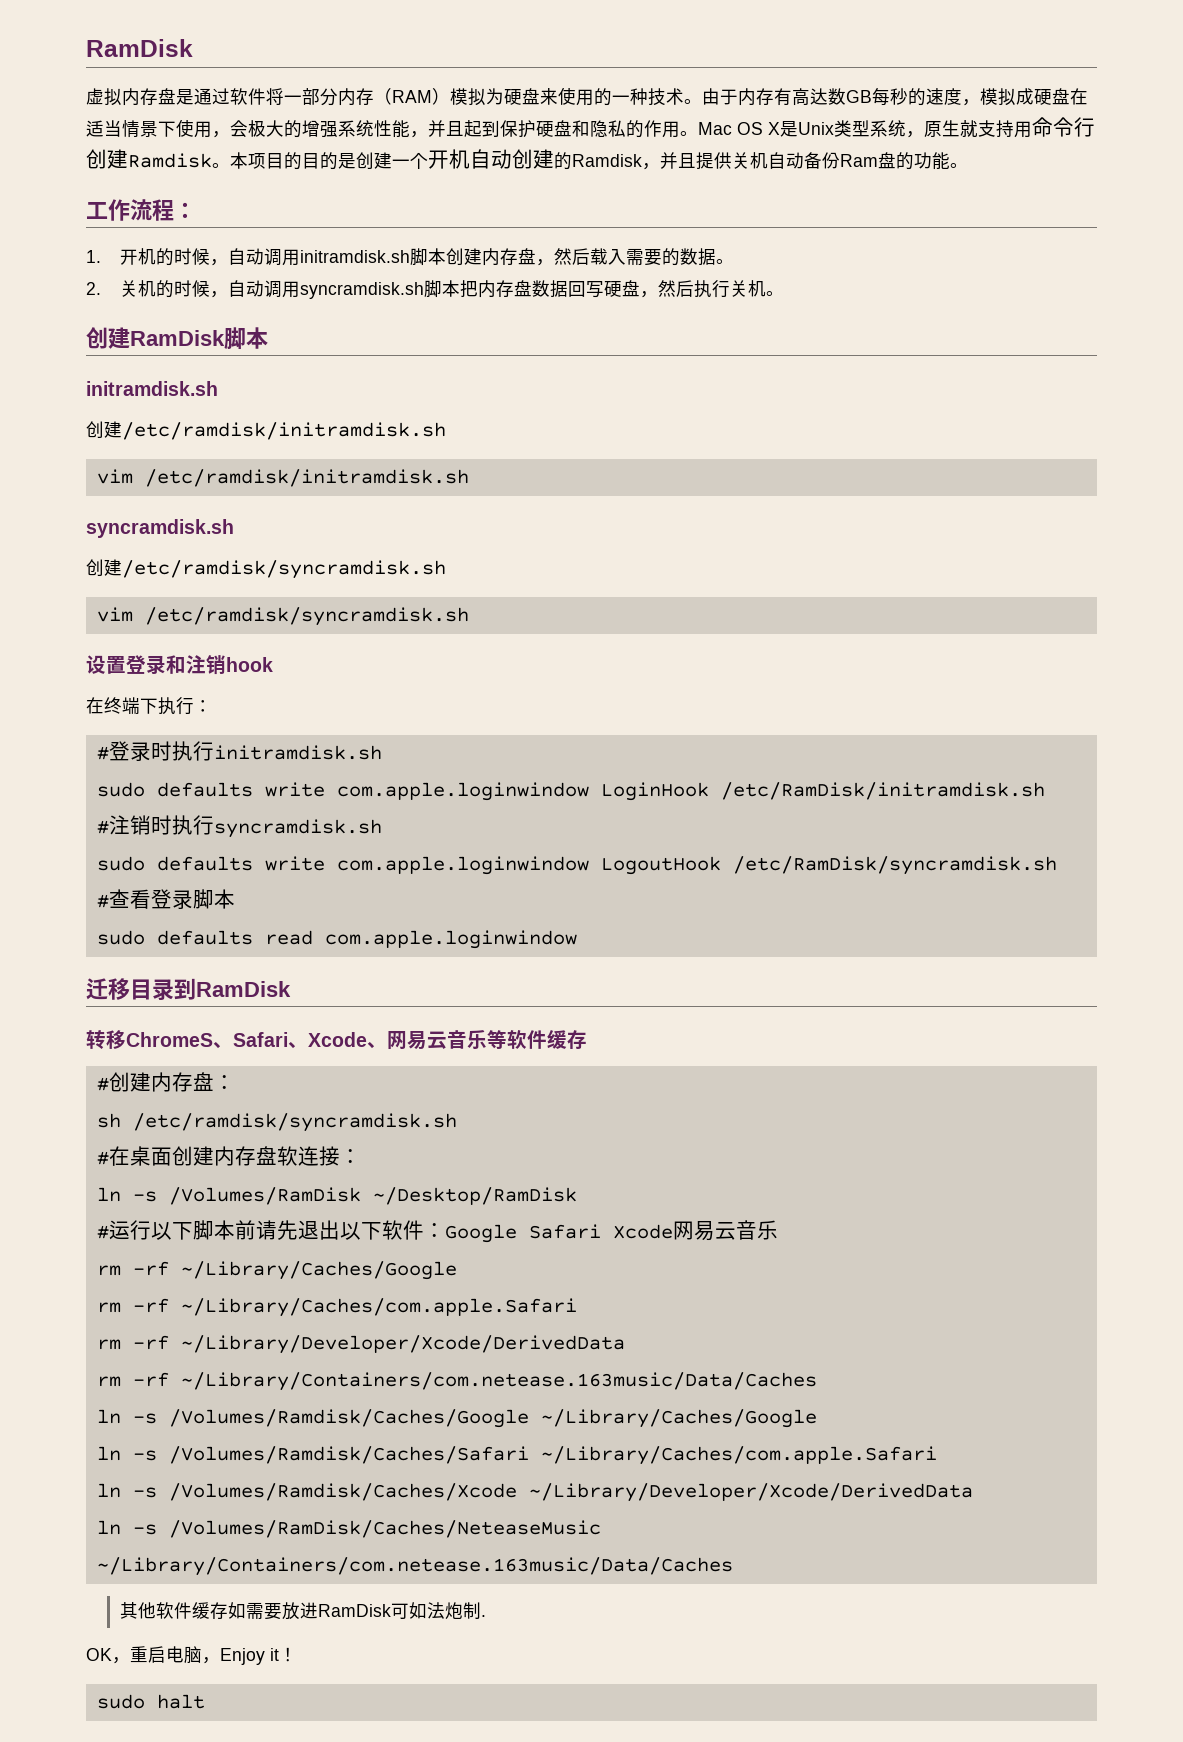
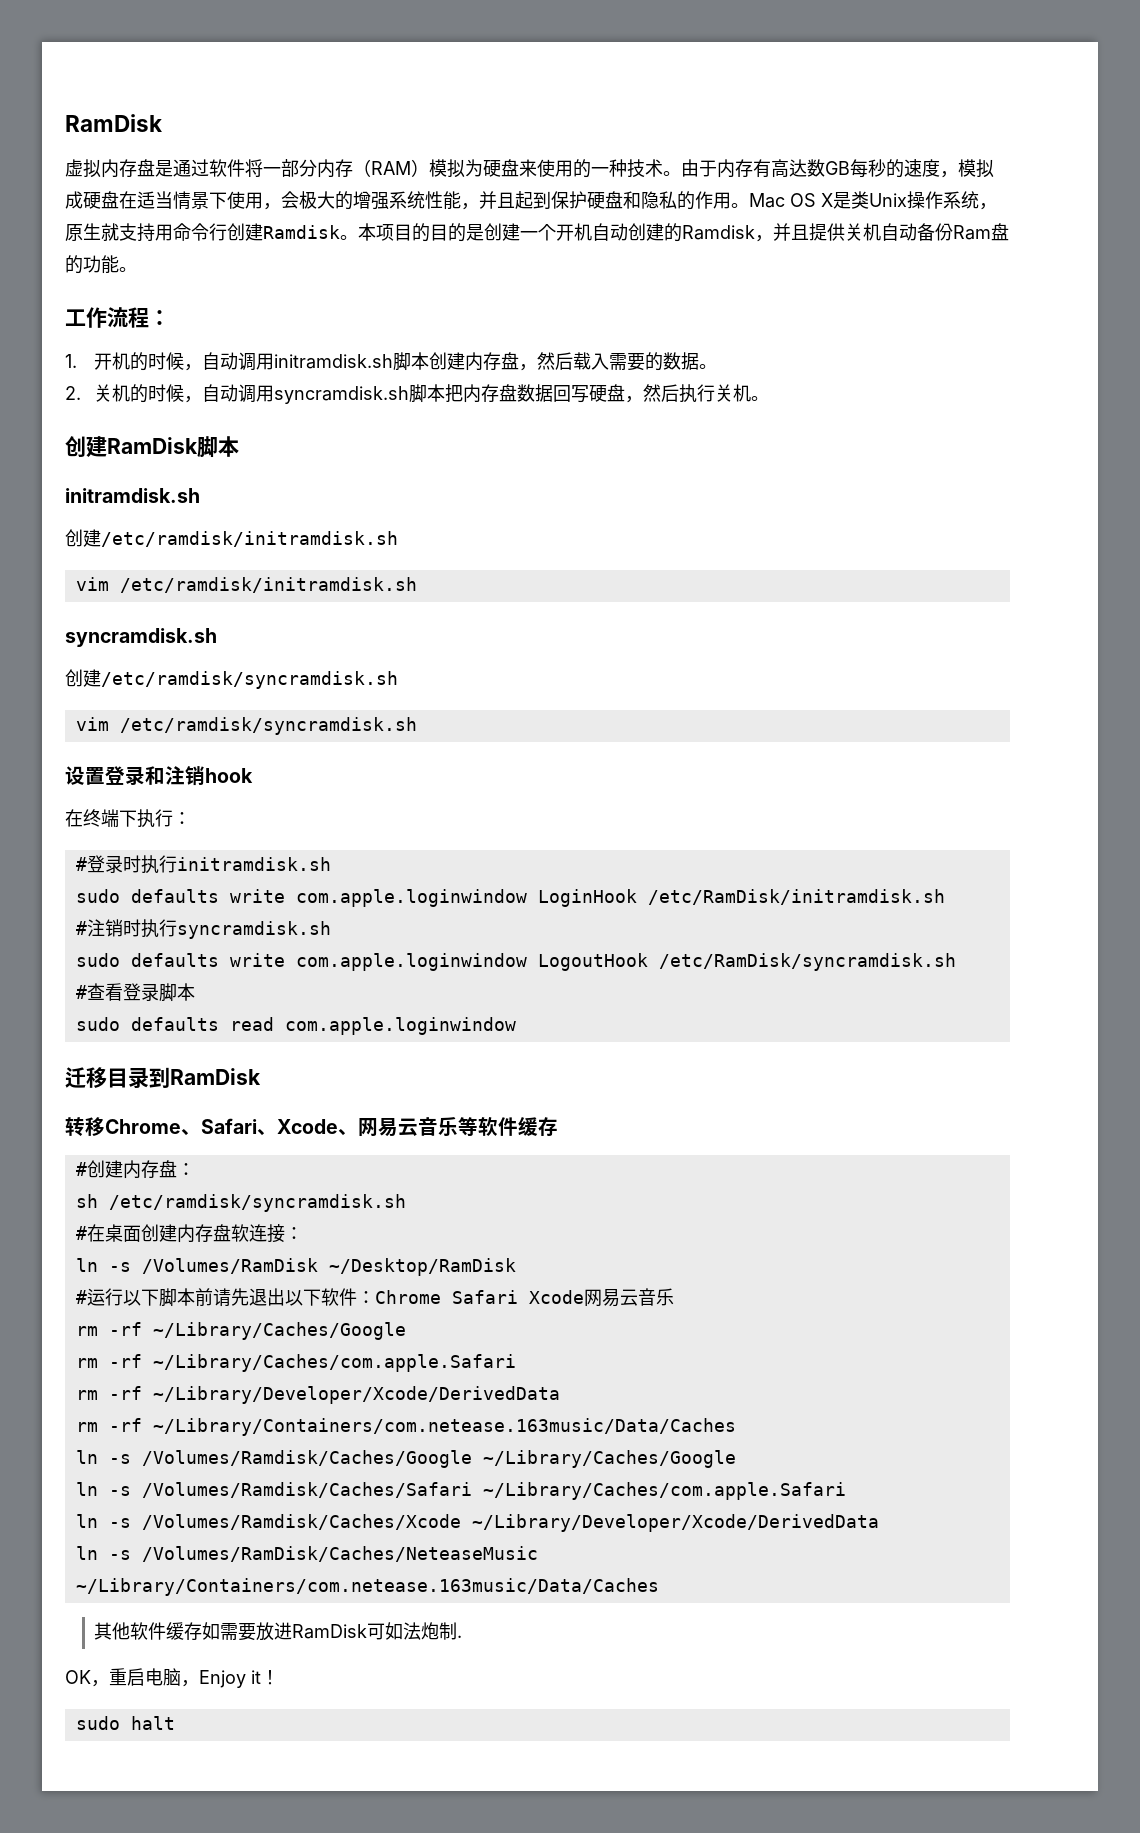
[798,120,870,137] Unix类型 -> [851,191,943,209] 类Unix操作
[126,1032,213,1047] ChromeS -> [105,1119,181,1134] Chrome
[444,1224,517,1243] Google -> [374,1290,441,1304] Chrome

